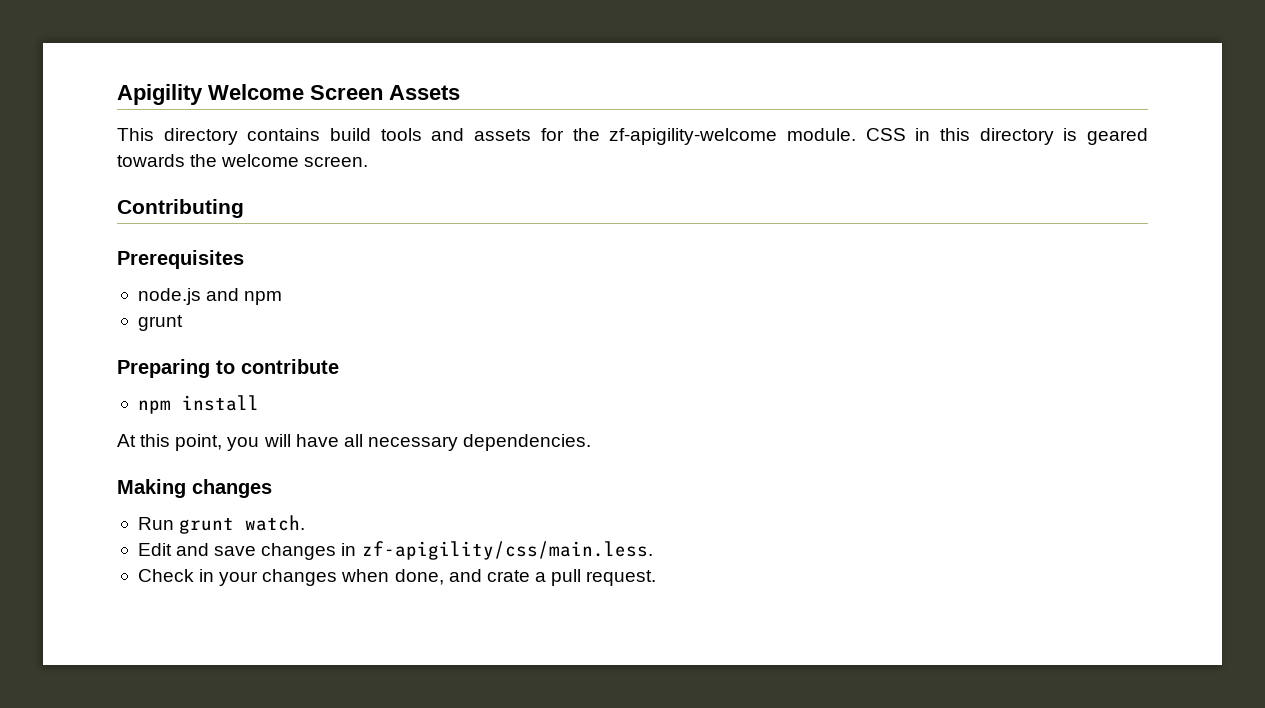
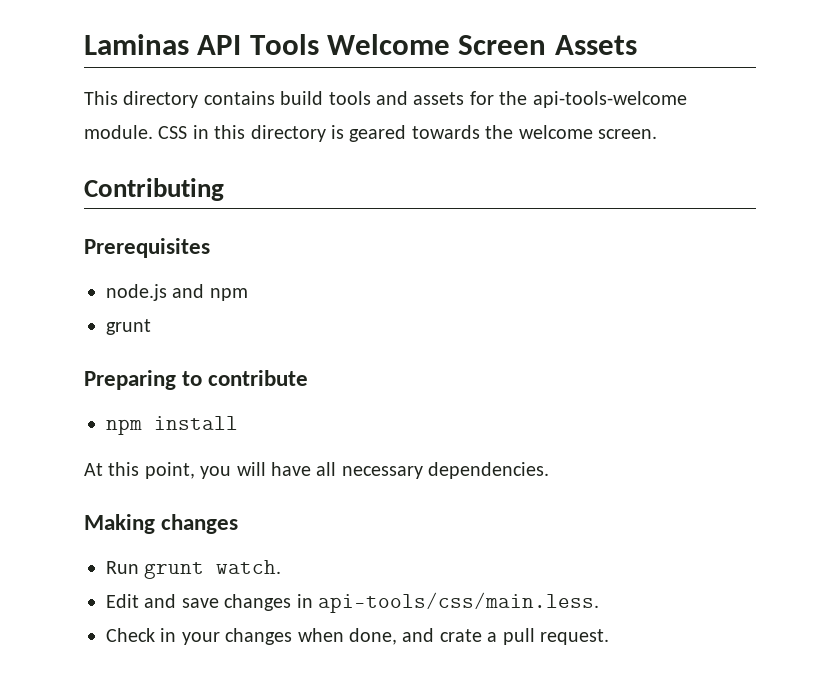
[117,84,203,105] Apigility -> [84,34,319,55] Laminas API Tools
[609,128,778,145] zf-apigility-welcome -> [532,91,687,108] api-tools-welcome
[361,541,653,560] zf-apigility/css/main.less. -> [318,592,599,613] api-tools/css/main.less.

